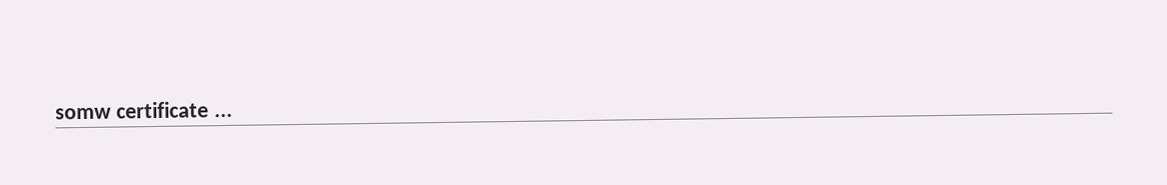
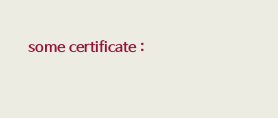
[55,101,233,120] somw certificate ... -> [28,40,144,53] some certificate :

